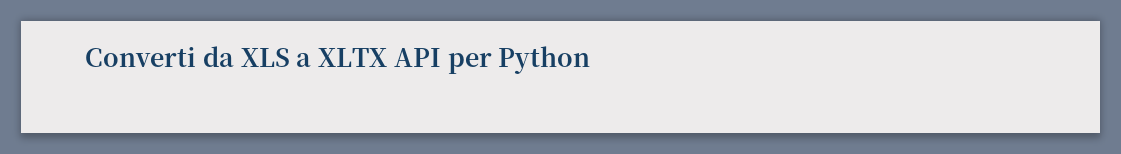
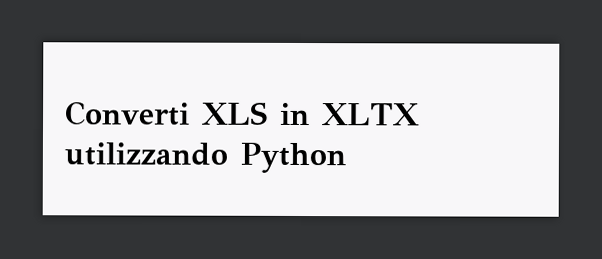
[202,46,492,74] da XLS a XLTX API per -> [201,101,420,126] [64,142,228,166] XLS in XLTX utilizzando

